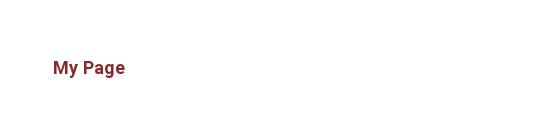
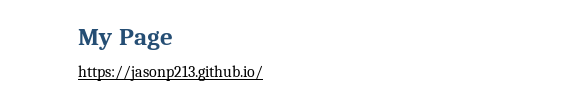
(125, 69) none -> [78,65,263,81] // https://jasonp213.github.io/

